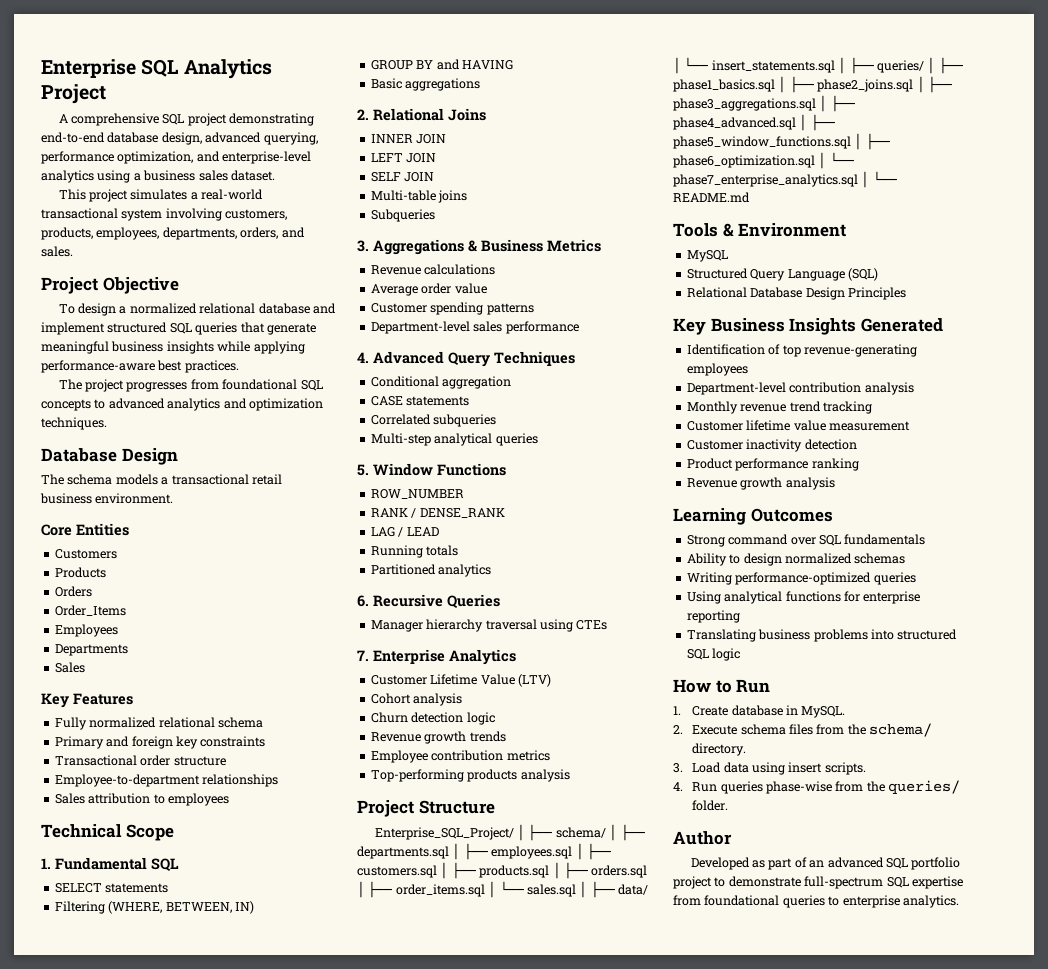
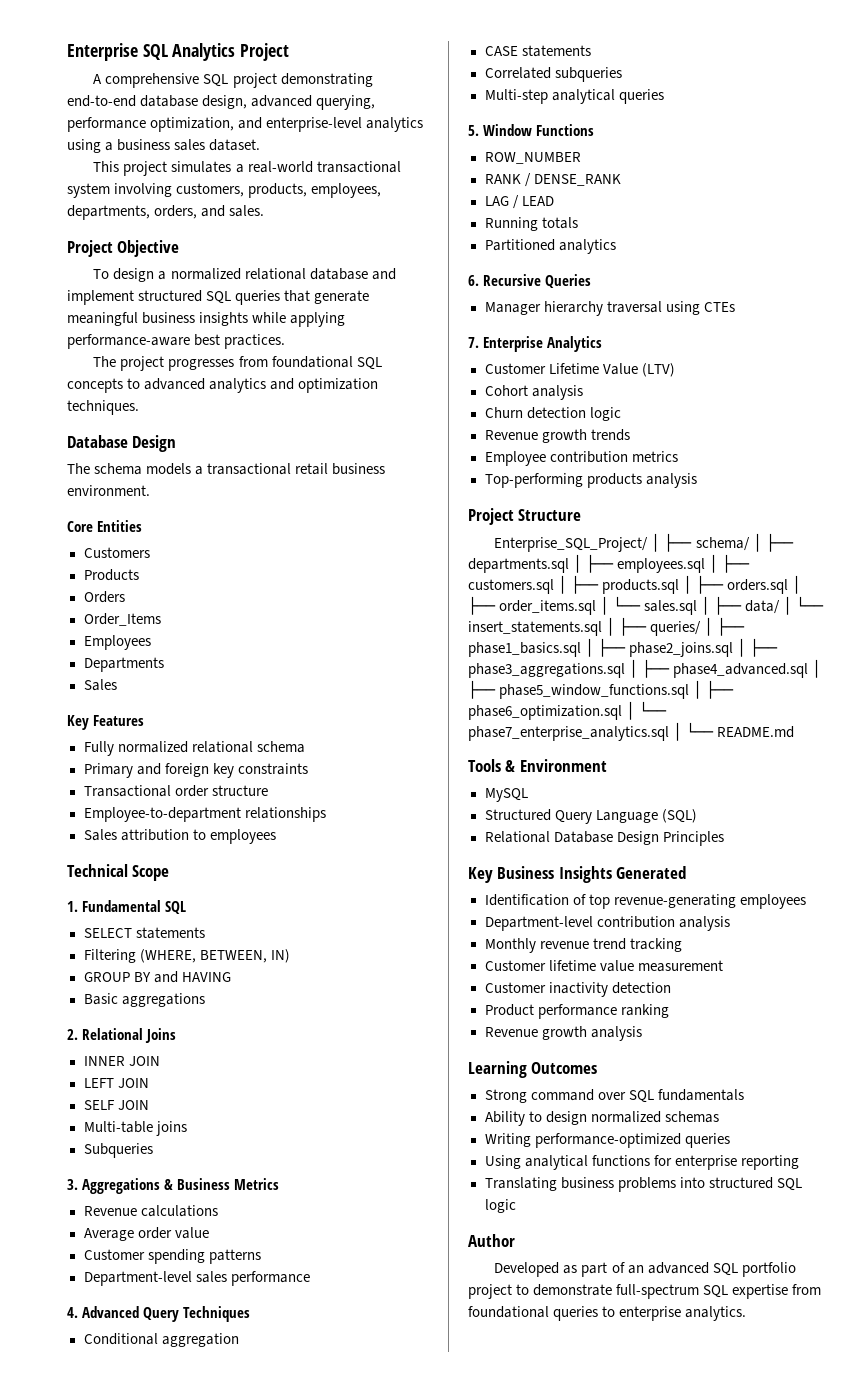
[673,679,771,693] [673,705,846,718] [673,723,932,737] [692,743,747,756] [673,762,866,775] [673,780,960,794] [692,800,729,811] // How to Run // 1. Create database in MySQL. // 2. Execute schema files from the schema/ directory. // 3. Load data using insert scripts. // 4. Run queries phase-wise from the queries/ folder. -> (516, 1206) none

